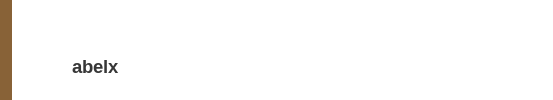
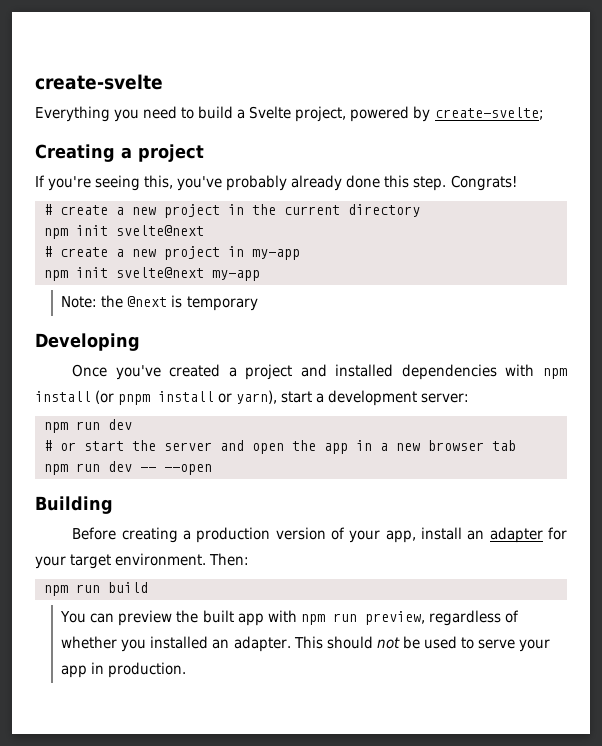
[72,60,119,73] abelx -> [35,74,163,90] [35,106,544,122] [35,144,204,162] [35,175,517,191] [44,204,420,218] [44,225,204,239] [44,246,300,260] [44,267,260,281] [61,295,258,311] [35,333,140,351] [72,364,567,380] [35,390,470,406] [44,419,132,433] [44,440,516,454] [44,461,212,475] [35,496,113,514] [72,527,568,543] [35,553,250,569] [44,582,148,596] [60,610,519,626] [61,636,550,652] [61,662,187,678] create-svelte // Everything you need to build a Svelte project, powered by create-svelte; // Creating a project // If you're seeing this, you've probably already done this step. Congrats! // # create a new project in the current directory // npm init svelte@next // # create a new project in my-app // npm init svelte@next my-app // Note: the @next is temporary // Developing // Once you've created a project and installed dependencies with npm install (or pnpm install or yarn), start a development server: // npm run dev // # or start the server and open the app in a new browser tab // npm run dev -- --open // Building // Before creating a production version of your app, install an adapter for your target environment. Then: // npm run build // You can preview the built app with npm run preview, regardless of whether you installed an adapter. This should not be used to serve your app in production.

